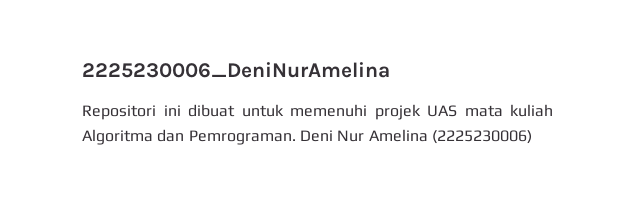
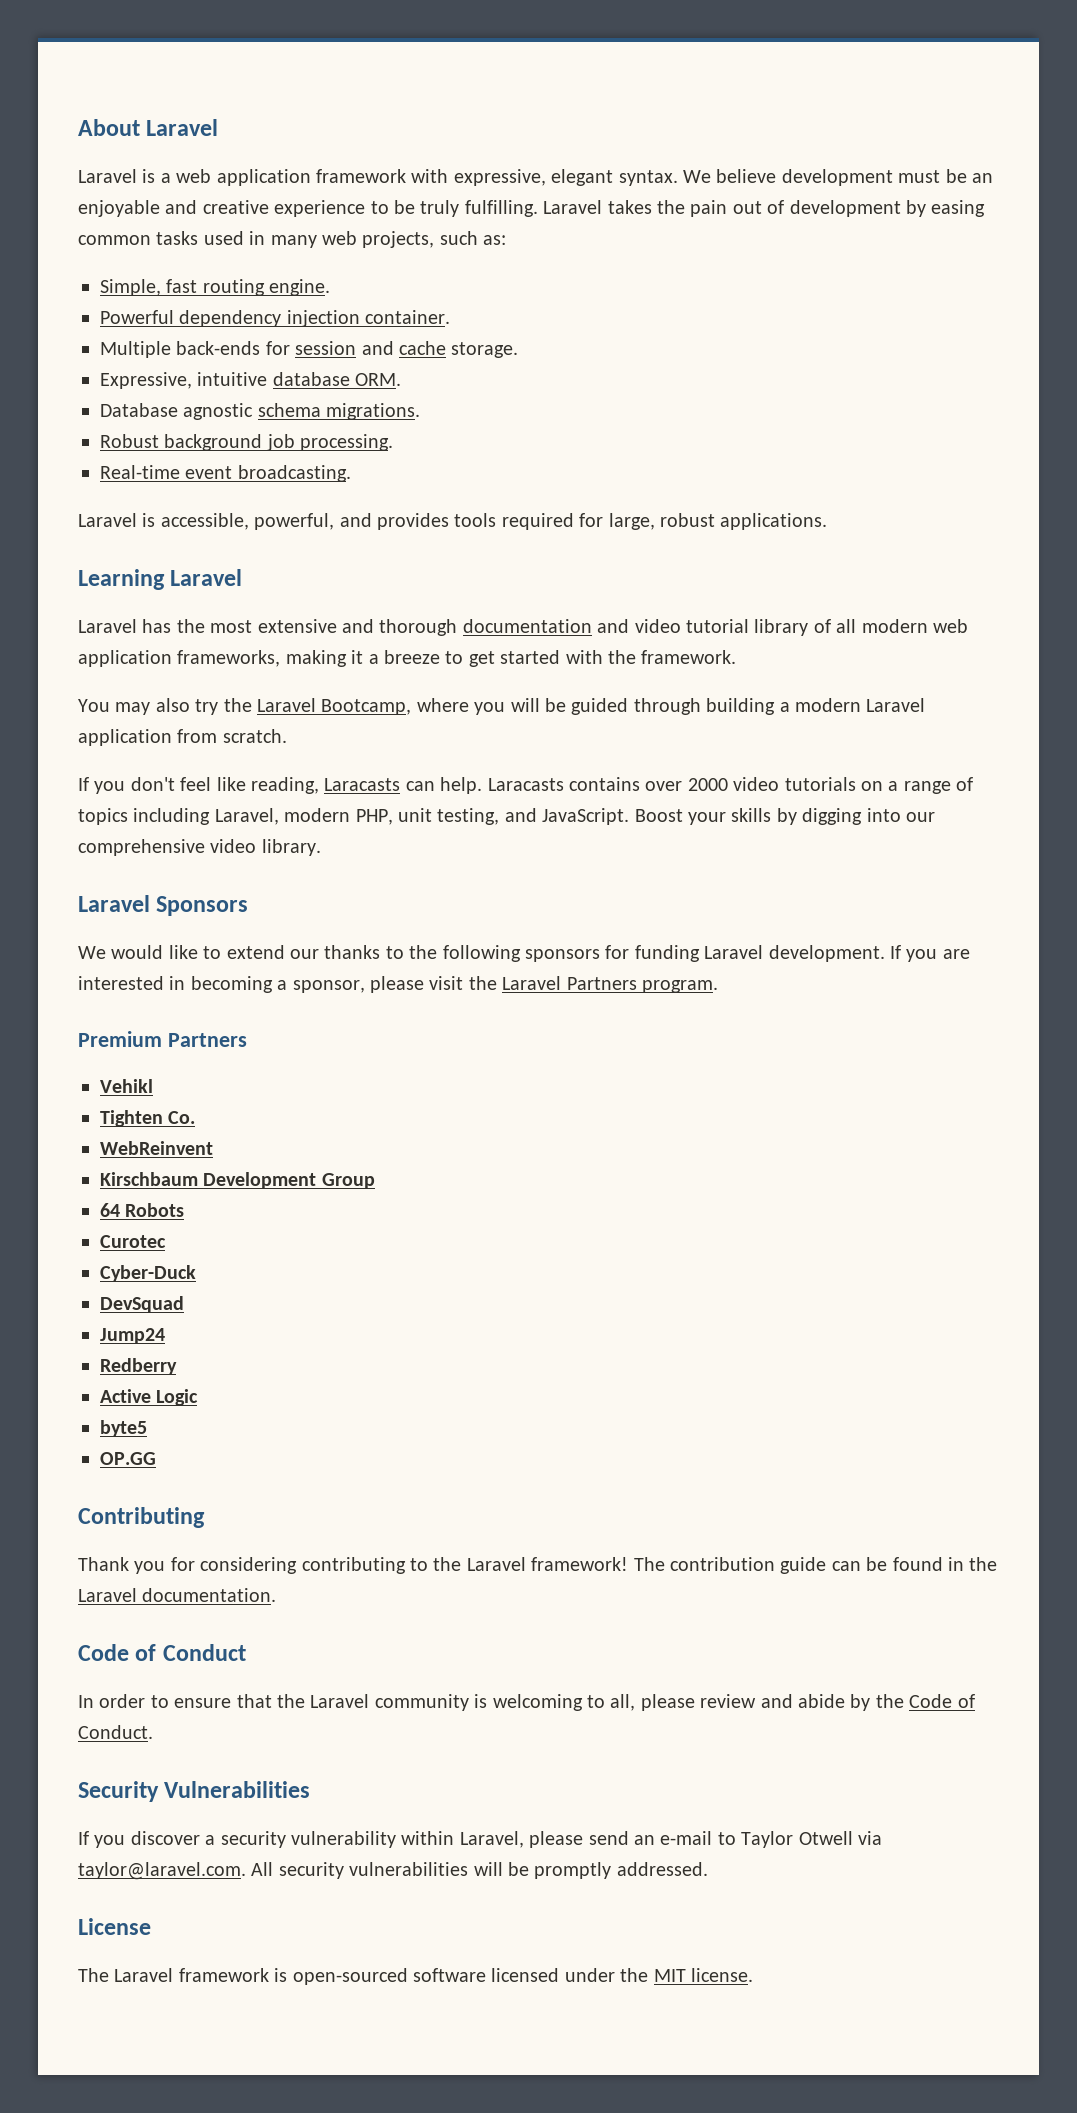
[82,62,390,78] [82,104,553,120] [82,129,532,145] 2225230006_DeniNurAmelina // Repositori ini dibuat untuk memenuhi projek UAS mata kuliah Algoritma dan Pemrograman. Deni Nur Amelina (2225230006) -> [78,119,219,136] [78,169,993,186] [78,200,986,217] [78,231,507,248] [100,279,331,296] [100,310,451,327] [100,341,519,358] [100,372,402,389] [100,403,421,420] [100,434,394,451] [100,465,351,482] [78,513,828,530] [78,569,243,590] [78,619,968,636] [78,650,737,667] [78,698,926,715] [78,729,287,746] [78,777,974,794] [78,808,935,825] [78,839,321,856] [78,895,249,916] [78,945,970,962] [78,976,718,993] [78,1031,247,1047] [100,1079,153,1093] [100,1110,196,1127] [100,1141,213,1155] [100,1172,375,1189] [100,1203,185,1217] [100,1235,166,1248] [100,1265,196,1282] [100,1296,184,1313] [100,1328,165,1344] [100,1358,177,1375] [100,1389,199,1406] [100,1420,147,1437] [100,1452,156,1465] [78,1507,205,1528] [78,1557,998,1574] [78,1588,277,1602] [78,1644,246,1661] [78,1694,975,1711] [78,1725,153,1739] [78,1781,311,1802] [78,1831,882,1848] [78,1862,708,1880] [78,1918,151,1935] [78,1968,753,1985] About Laravel // Laravel is a web application framework with expressive, elegant syntax. We believe development must be an enjoyable and creative experience to be truly fulfilling. Laravel takes the pain out of development by easing common tasks used in many web projects, such as: // Simple, fast routing engine. // Powerful dependency injection container. // Multiple back-ends for session and cache storage. // Expressive, intuitive database ORM. // Database agnostic schema migrations. // Robust background job processing. // Real-time event broadcasting. // Laravel is accessible, powerful, and provides tools required for large, robust applications. // Learning Laravel // Laravel has the most extensive and thorough documentation and video tutorial library of all modern web application frameworks, making it a breeze to get started with the framework. // You may also try the Laravel Bootcamp, where you will be guided through building a modern Laravel application from scratch. // If you don't feel like reading, Laracasts can help. Laracasts contains over 2000 video tutorials on a range of topics including Laravel, modern PHP, unit testing, and JavaScript. Boost your skills by digging into our comprehensive video library. // Laravel Sponsors // We would like to extend our thanks to the following sponsors for funding Laravel development. If you are interested in becoming a sponsor, please visit the Laravel Partners program. // Premium Partners // Vehikl // Tighten Co. // WebReinvent // Kirschbaum Development Group // 64 Robots // Curotec // Cyber-Duck // DevSquad // Jump24 // Redberry // Active Logic // byte5 // OP.GG // Contributing // Thank you for considering contributing to the Laravel framework! The contribution guide can be found in the Laravel documentation. // Code of Conduct // In order to ensure that the Laravel community is welcoming to all, please review and abide by the Code of Conduct. // Security Vulnerabilities // If you discover a security vulnerability within Laravel, please send an e-mail to Taylor Otwell via taylor@laravel.com. All security vulnerabilities will be promptly addressed. // License // The Laravel framework is open-sourced software licensed under the MIT license.

